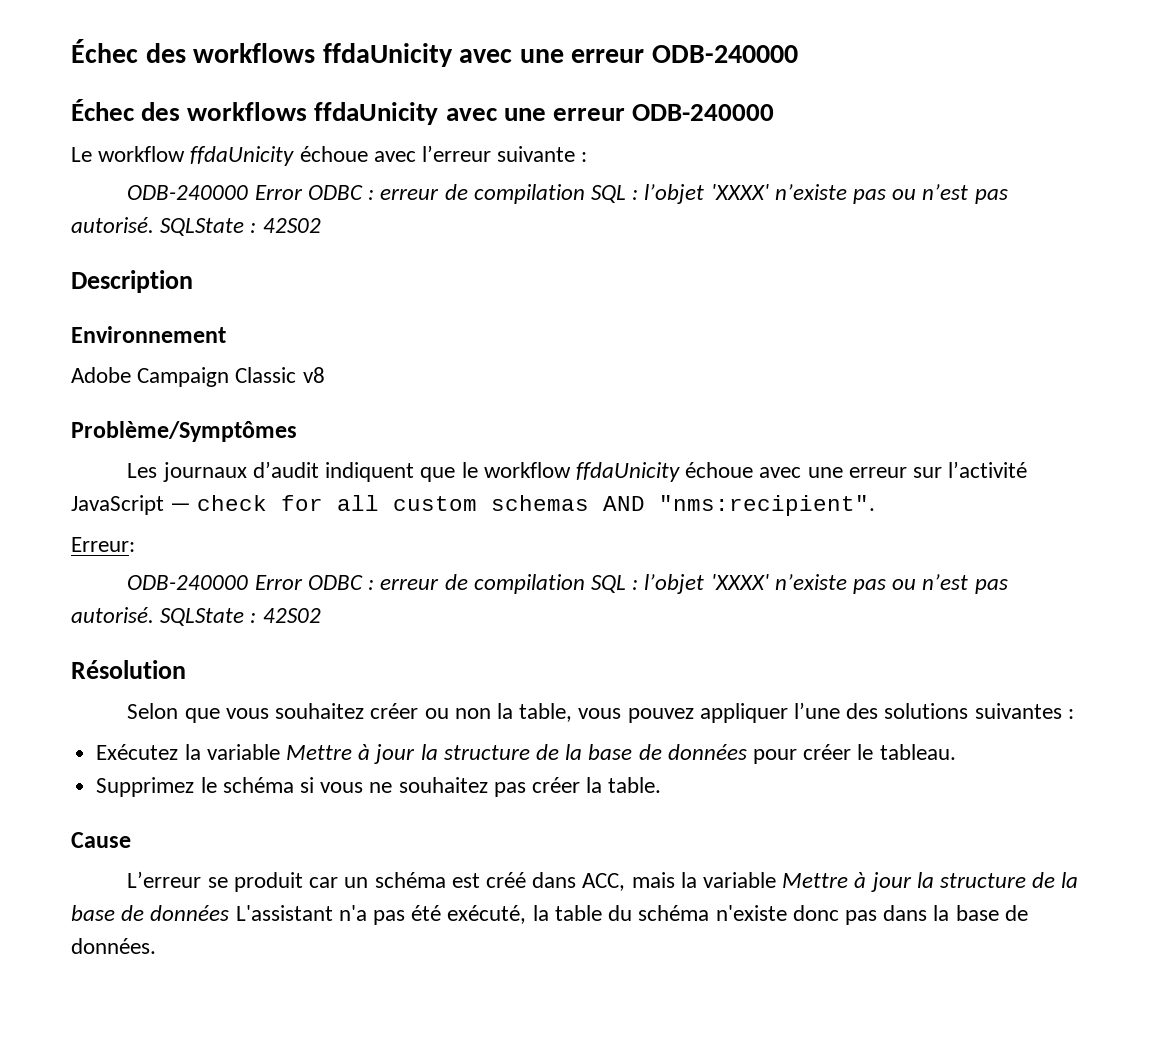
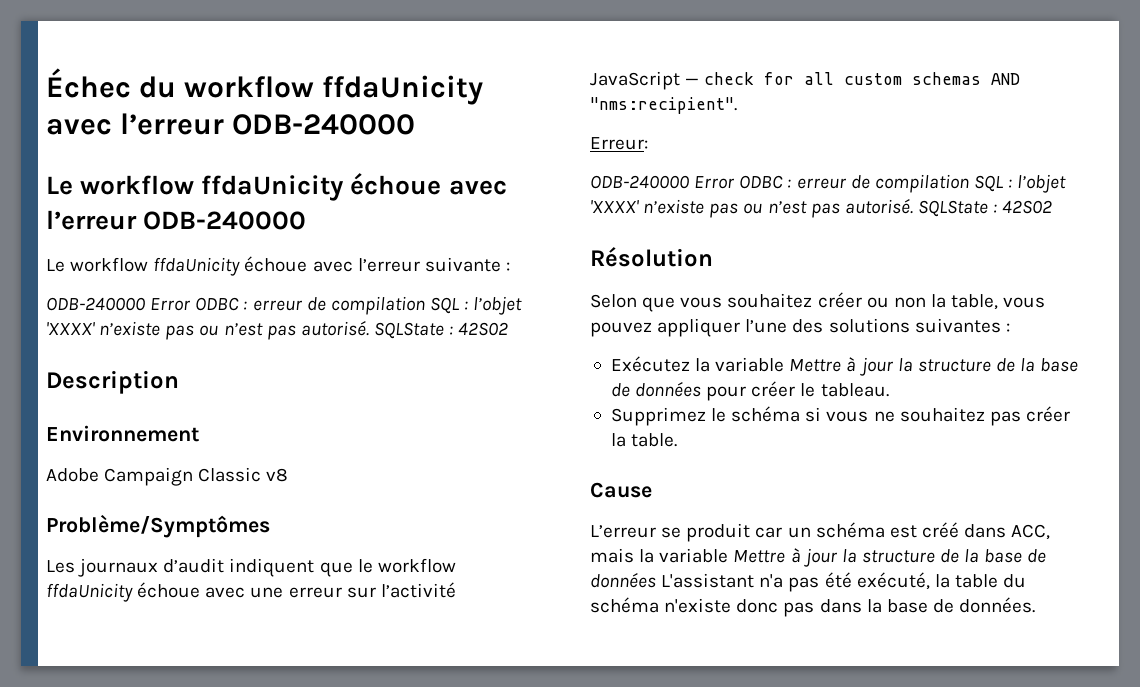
[71,39,798,67] [71,99,625,125] Échec des workflows ffdaUnicity avec une erreur ODB-240000 // Échec des workflows ffdaUnicity avec une erreur -> [46,68,484,105] [46,113,416,135] [46,173,507,201] [46,210,137,230] Échec du workflow ffdaUnicity avec l’erreur ODB-240000 // Le workflow ffdaUnicity échoue avec l’erreur

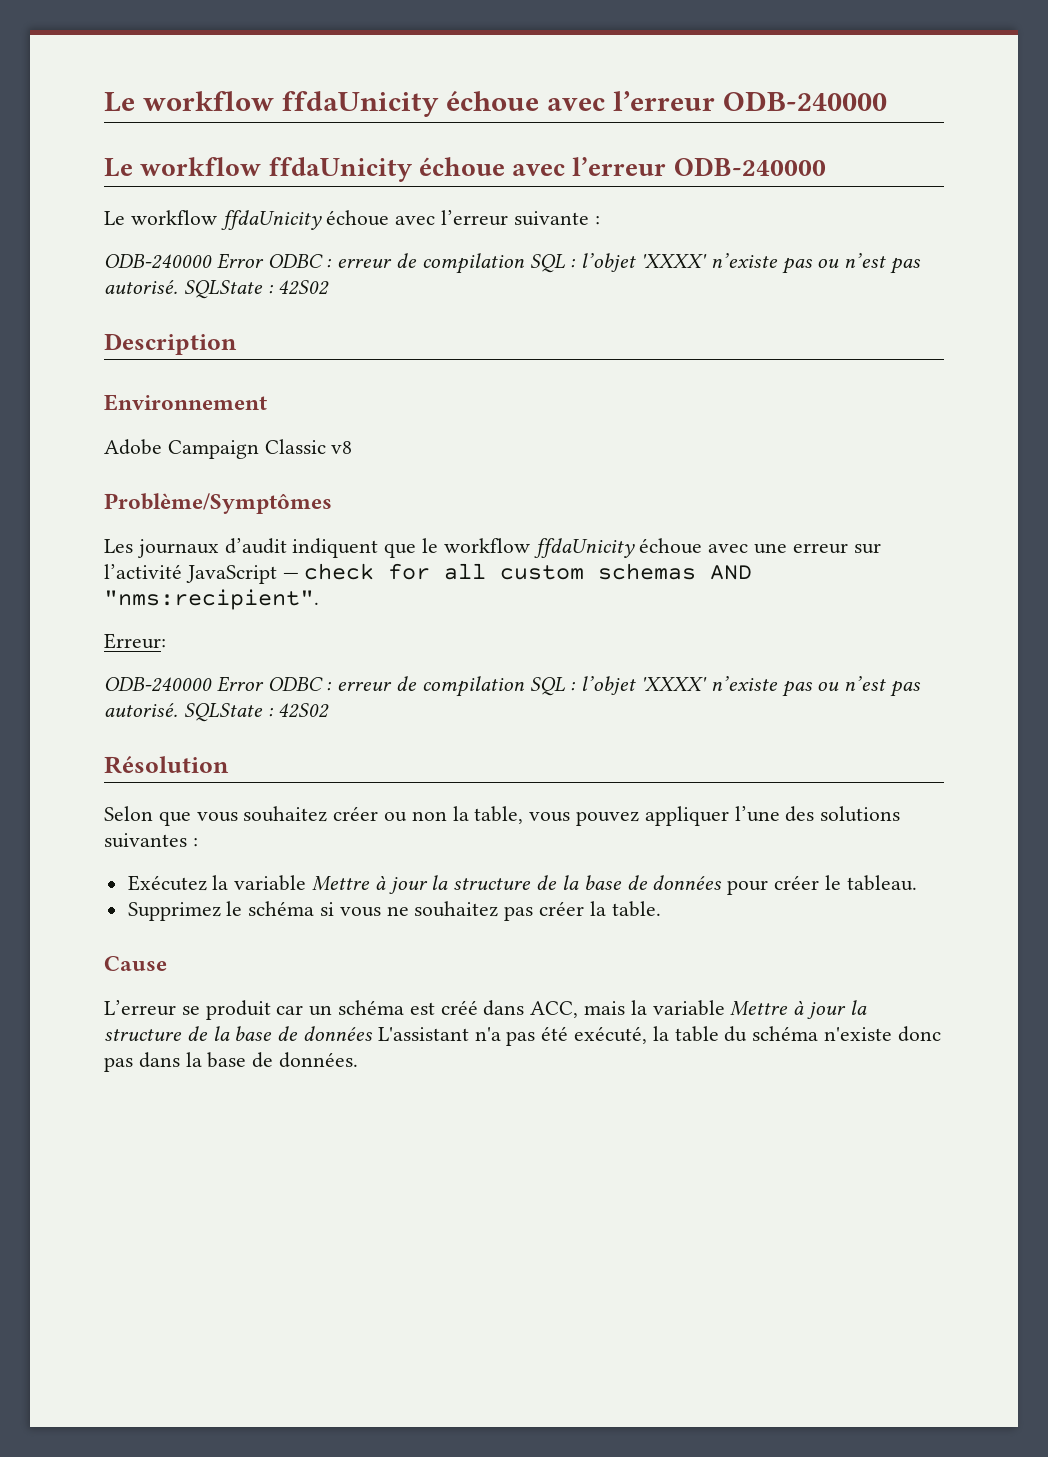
[46,68,484,105] Échec du workflow ffdaUnicity -> [104,91,539,117] Le workflow ffdaUnicity échoue

